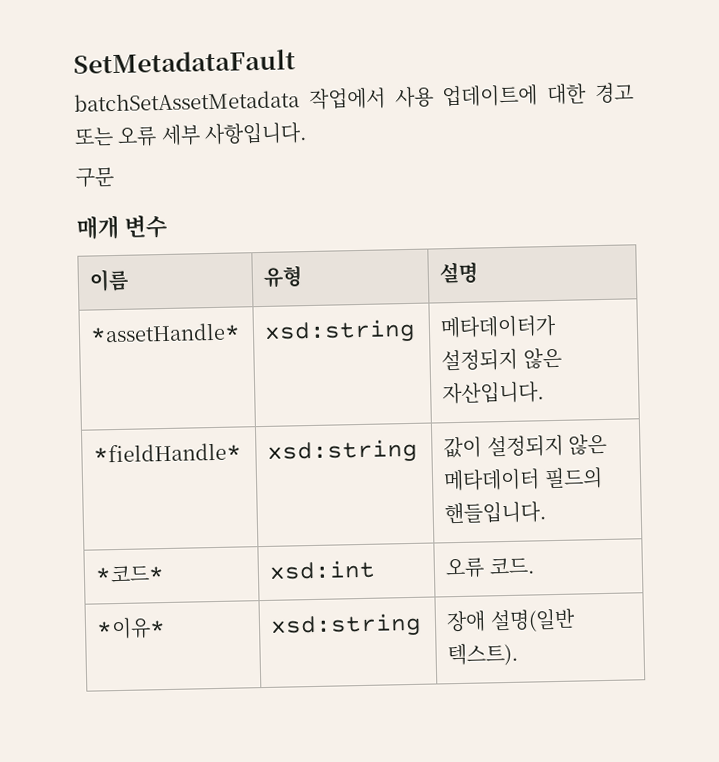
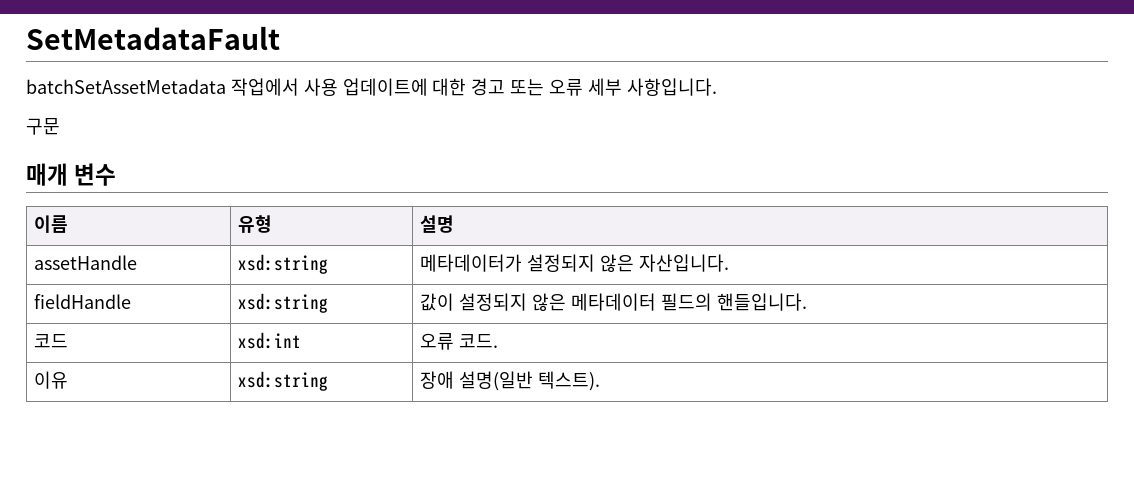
[90,322,242,343] *assetHandle* -> [34,255,138,270] assetHandle
[93,442,243,463] *fieldHandle* -> [34,294,132,309] fieldHandle
[95,565,166,583] *코드* -> [34,334,69,348] 코드
[96,617,167,640] *이유* -> [34,371,69,389] 이유

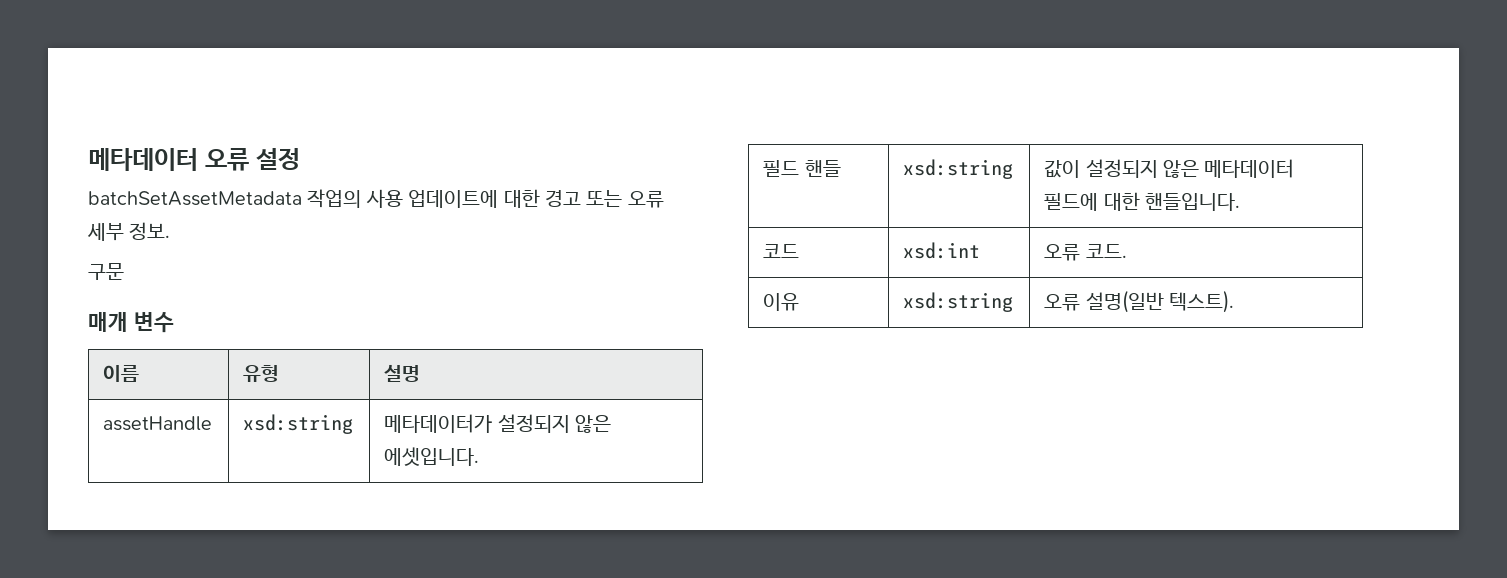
[26,26,280,50] SetMetadataFault -> [88,148,300,171] 메타데이터 오류 설정
[230,78,299,96] 작업에서 -> [307,189,362,208] 작업의
[626,78,717,96] 사항입니다. -> [129,222,171,240] 정보.
[639,254,730,272] [34,294,132,309] 자산입니다. // fieldHandle -> [384,447,480,466] [763,160,841,177] 에셋입니다. // 필드 핸들
[660,293,712,311] 필드의 -> [1044,192,1140,211] 필드에 대한
[420,371,455,389] 장애 -> [1044,294,1081,311] 오류

